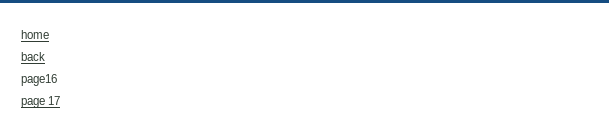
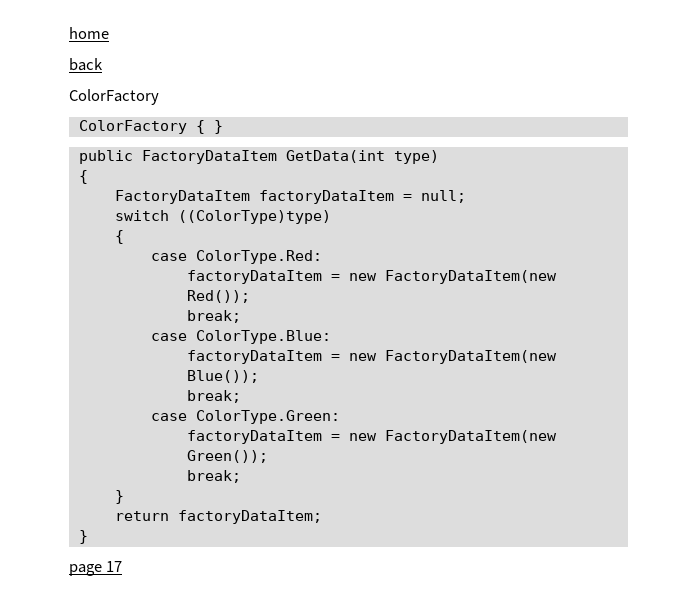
[21,74,57,86] page16 -> [69,89,159,105] [78,120,223,134] [78,150,439,164] [78,170,88,184] [114,190,466,204] [114,210,331,224] [114,230,124,244] [150,250,322,264] [186,270,557,284] [186,290,250,303] [186,310,241,323] [150,330,331,344] [186,350,557,364] [186,370,259,383] [186,390,241,403] [150,410,340,424] [186,430,557,444] [186,450,268,463] [186,470,241,483] [114,490,124,504] [114,510,322,524] [78,530,88,544] ColorFactory // ColorFactory { } // public FactoryDataItem GetData(int type) // { // FactoryDataItem factoryDataItem = null; // switch ((ColorType)type) // { // case ColorType.Red: // factoryDataItem = new FactoryDataItem(new Red()); // break; // case ColorType.Blue: // factoryDataItem = new FactoryDataItem(new Blue()); // break; // case ColorType.Green: // factoryDataItem = new FactoryDataItem(new Green()); // break; // } // return factoryDataItem; // }

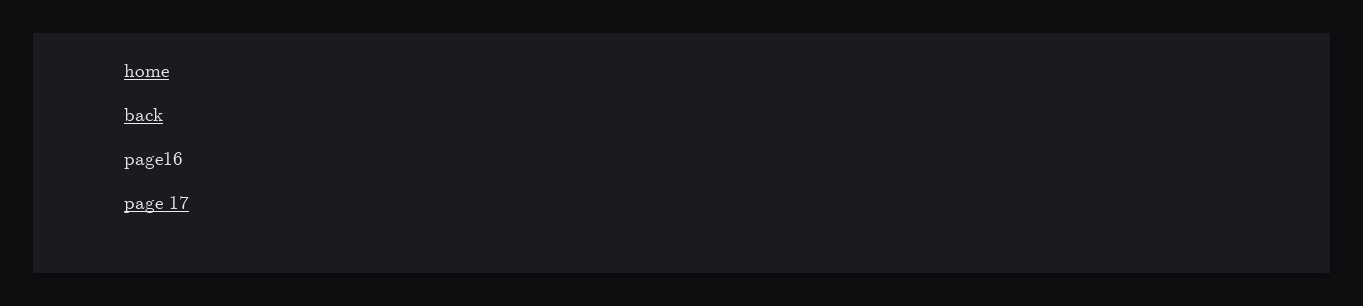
[69,89,159,105] [78,120,223,134] [78,150,439,164] [78,170,88,184] [114,190,466,204] [114,210,331,224] [114,230,124,244] [150,250,322,264] [186,270,557,284] [186,290,250,303] [186,310,241,323] [150,330,331,344] [186,350,557,364] [186,370,259,383] [186,390,241,403] [150,410,340,424] [186,430,557,444] [186,450,268,463] [186,470,241,483] [114,490,124,504] [114,510,322,524] [78,530,88,544] ColorFactory // ColorFactory { } // public FactoryDataItem GetData(int type) // { // FactoryDataItem factoryDataItem = null; // switch ((ColorType)type) // { // case ColorType.Red: // factoryDataItem = new FactoryDataItem(new Red()); // break; // case ColorType.Blue: // factoryDataItem = new FactoryDataItem(new Blue()); // break; // case ColorType.Green: // factoryDataItem = new FactoryDataItem(new Green()); // break; // } // return factoryDataItem; // } -> [124,152,183,169] page16

